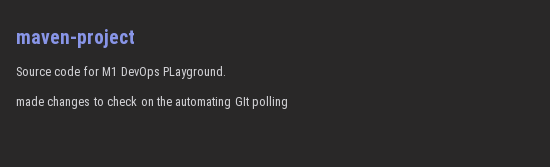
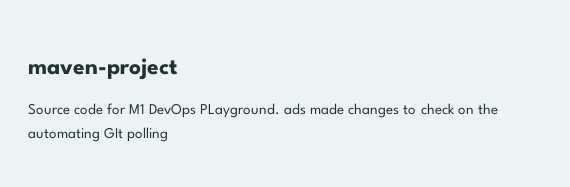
(226, 72) // -> [284,103,307,115] ads

